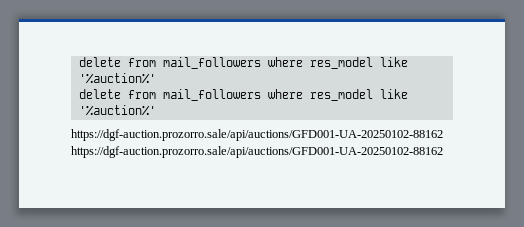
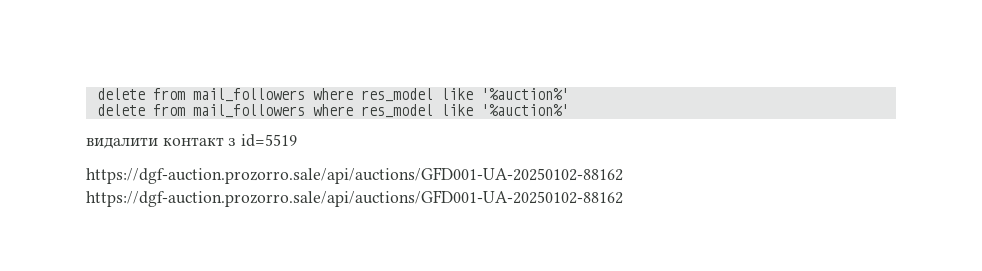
(156, 110) none -> [86,134,298,149] // видалити контакт з id=5519

